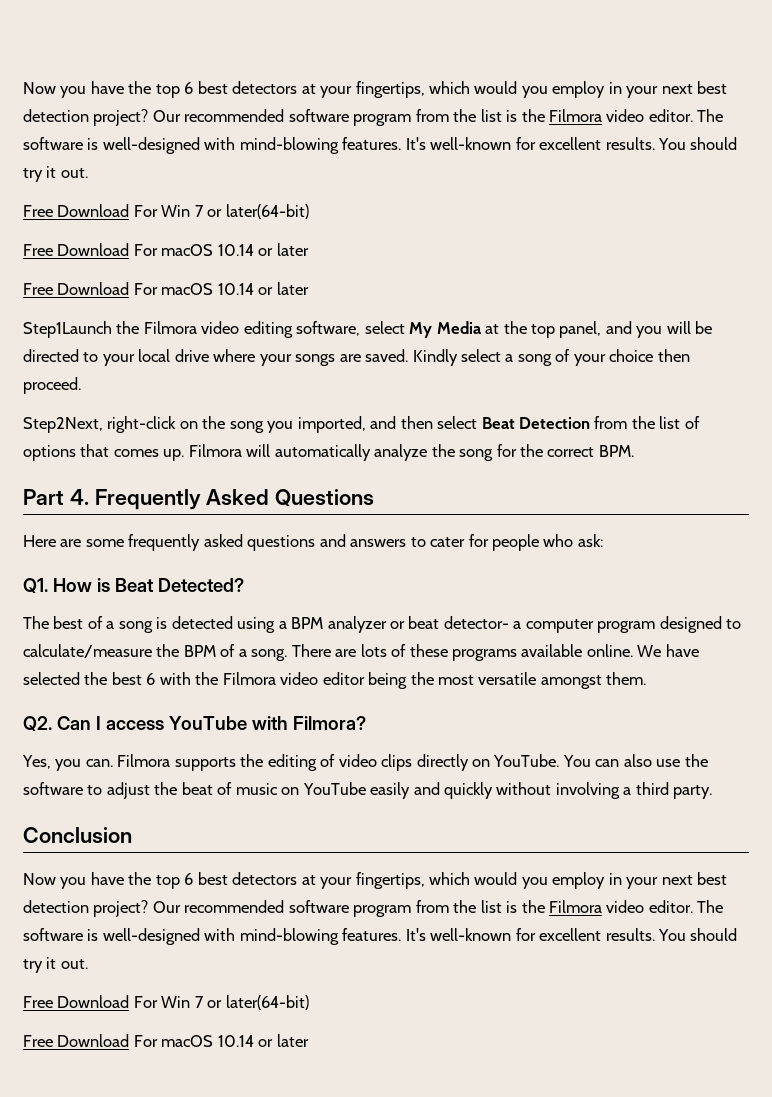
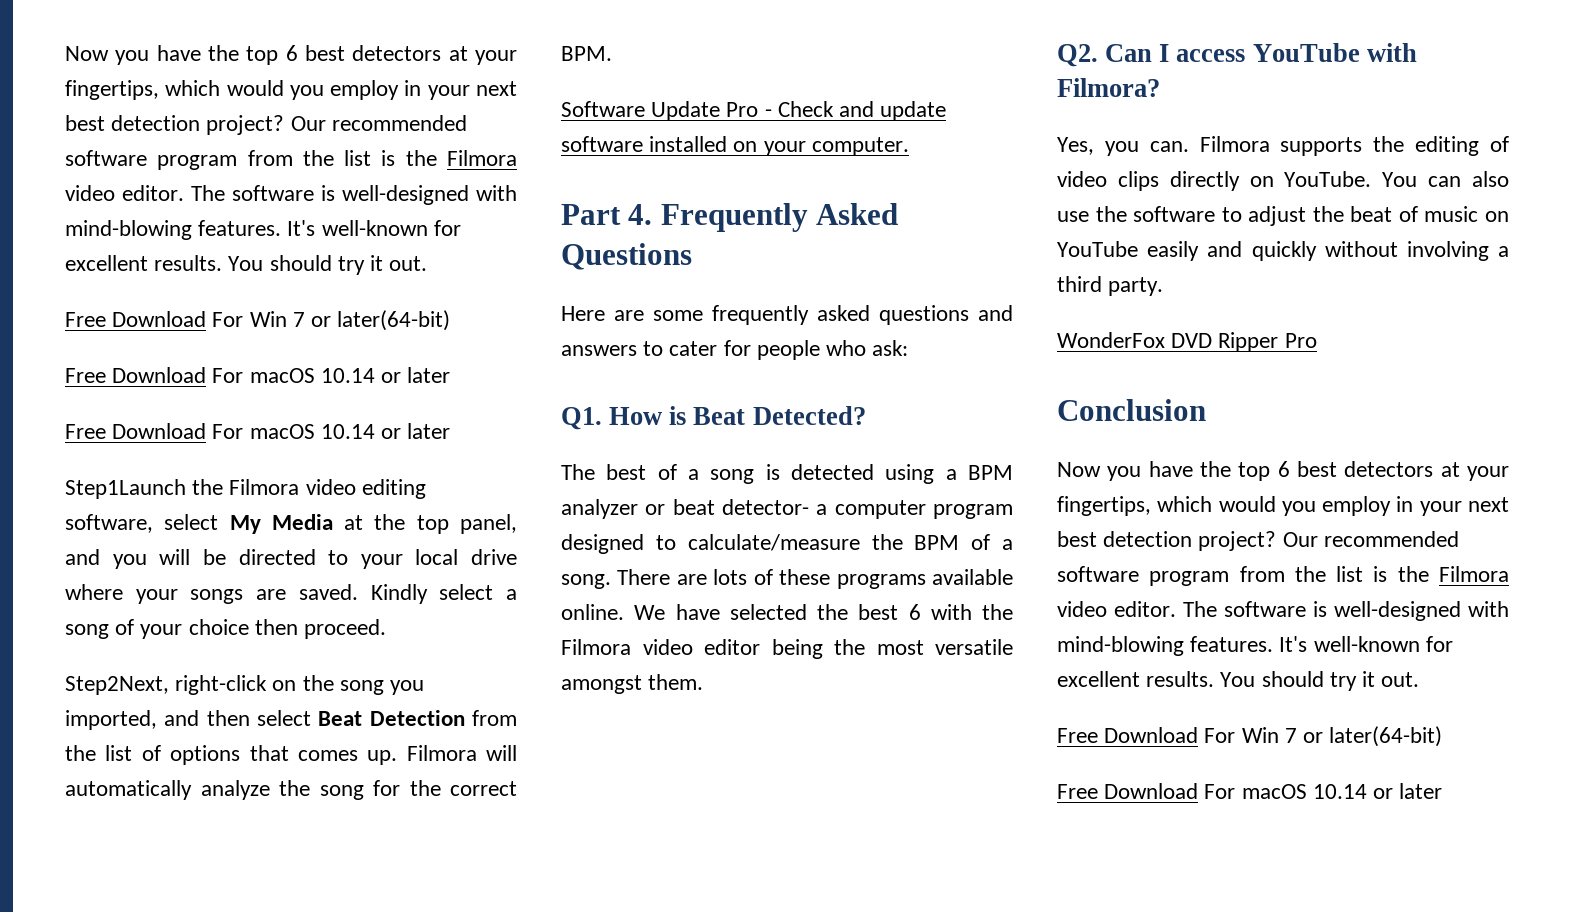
(634, 451) none -> [561,101,947,121] [561,136,909,156] // Software Update Pro - Check and update software installed on your computer.
(713, 792) none -> [1057,332,1317,352] // WonderFox DVD Ripper Pro

